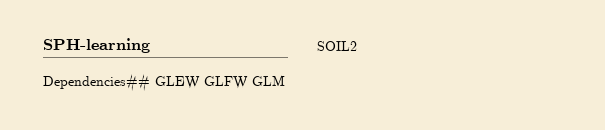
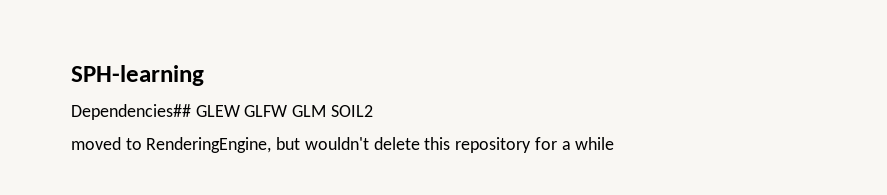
(357, 46) none -> [71,137,615,153] // moved to RenderingEngine, but wouldn't delete this repository for a while

